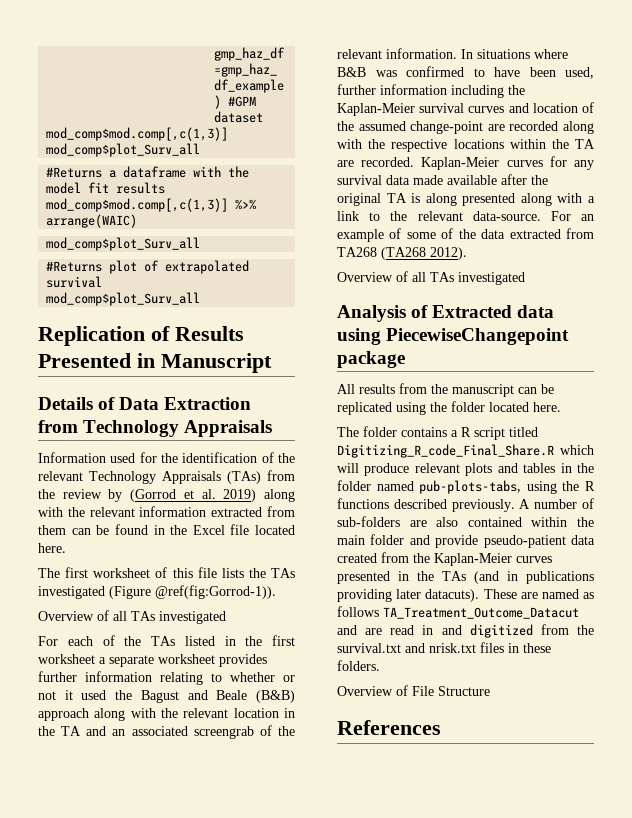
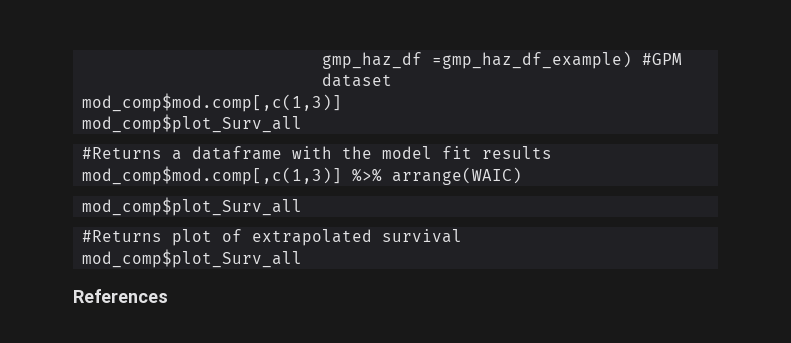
[38,326,244,346] [38,353,272,373] [38,397,252,410] [38,420,273,437] [38,452,295,463] [38,470,295,484] [38,489,295,502] [38,506,295,517] [38,524,295,535] [38,543,66,553] [38,567,295,578] [38,585,276,599] [38,610,226,624] [38,635,295,646] [38,654,267,667] [38,671,295,685] [38,690,295,703] [38,708,295,721] [38,725,295,739] [337,48,568,59] [337,66,594,79] [337,84,525,98] [337,102,594,116] [337,121,594,134] [337,139,595,152] [337,156,594,170] [337,174,548,185] [337,193,595,206] [337,211,594,221] [337,228,594,242] [337,247,467,260] [337,271,525,285] [337,305,555,322] [337,328,570,345] [337,351,405,368] [337,383,554,397] [337,401,561,415] [337,426,538,440] [337,444,594,458] [337,463,594,476] [337,480,595,494] [337,498,594,512] [337,516,594,527] [337,534,595,548] [337,552,552,566] [337,571,594,584] [337,589,594,602] [337,606,579,619] [337,624,594,638] [337,642,551,653] [337,660,380,671] [337,685,490,696] // Replication of Results Presented in Manuscript // Details of Data Extraction from Technology Appraisals // Information used for the identification of the relevant Technology Appraisals (TAs) from the review by (Gorrod et al. 2019) along with the relevant information extracted from them can be found in the Excel file located here. // The first worksheet of this file lists the TAs investigated (Figure @ref(fig:Gorrod-1)). // Overview of all TAs investigated // For each of the TAs listed in the first worksheet a separate worksheet provides further information relating to whether or not it used the Bagust and Beale (B&B) approach along with the relevant location in the TA and an associated screengrab of the relevant information. In situations where B&B was confirmed to have been used, further information including the Kaplan-Meier survival curves and location of the assumed change-point are recorded along with the respective locations within the TA are recorded. Kaplan-Meier curves for any survival data made available after the original TA is along presented along with a link to the relevant data-source. For an example of some of the data extracted from TA268 (TA268 2012). // Overview of all TAs investigated // Analysis of Extracted data using PiecewiseChangepoint package // All results from the manuscript can be replicated using the folder located here. // The folder contains a R script titled Digitizing_R_code_Final_Share.R which will produce relevant plots and tables in the folder named pub-plots-tabs, using the R functions described previously. A number of sub-folders are also contained within the main folder and provide pseudo-patient data created from the Kaplan-Meier curves presented in the TAs (and in publications providing later datacuts). These are named as follows TA_Treatment_Outcome_Datacut and are read in and digitized from the survival.txt and nrisk.txt files in these folders. // Overview of File Structure -> (303, 258) none

